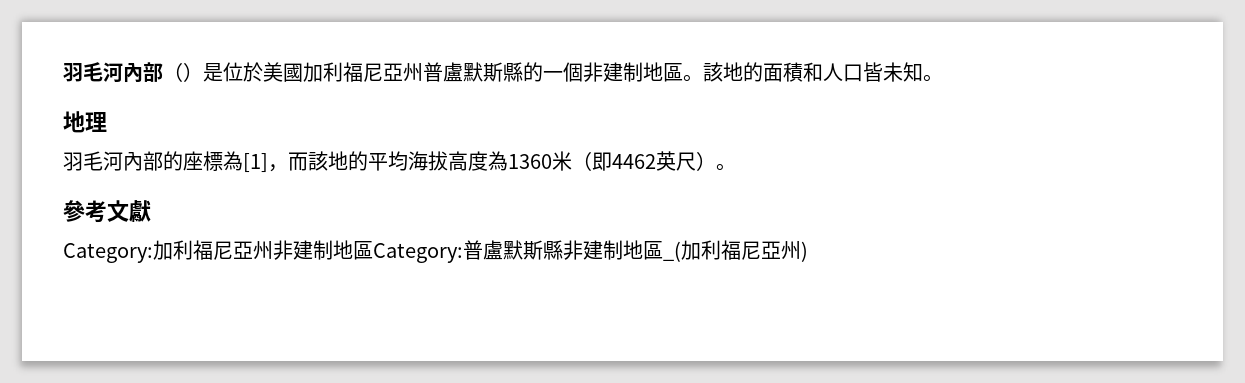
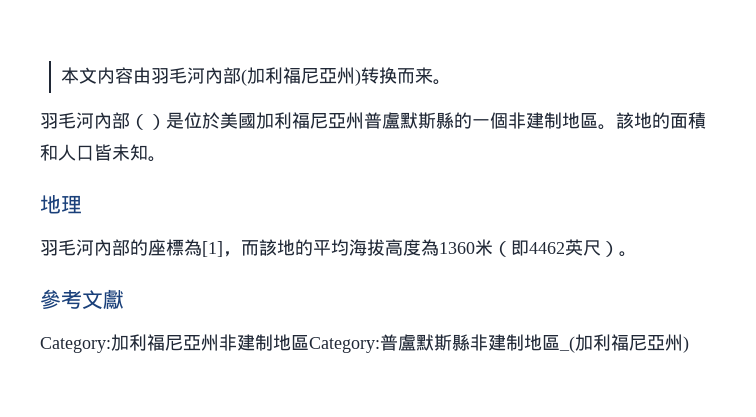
(63, 72) none -> [61,67,452,86] 本文内容由羽毛河內部(加利福尼亞州)转换而来。 //

